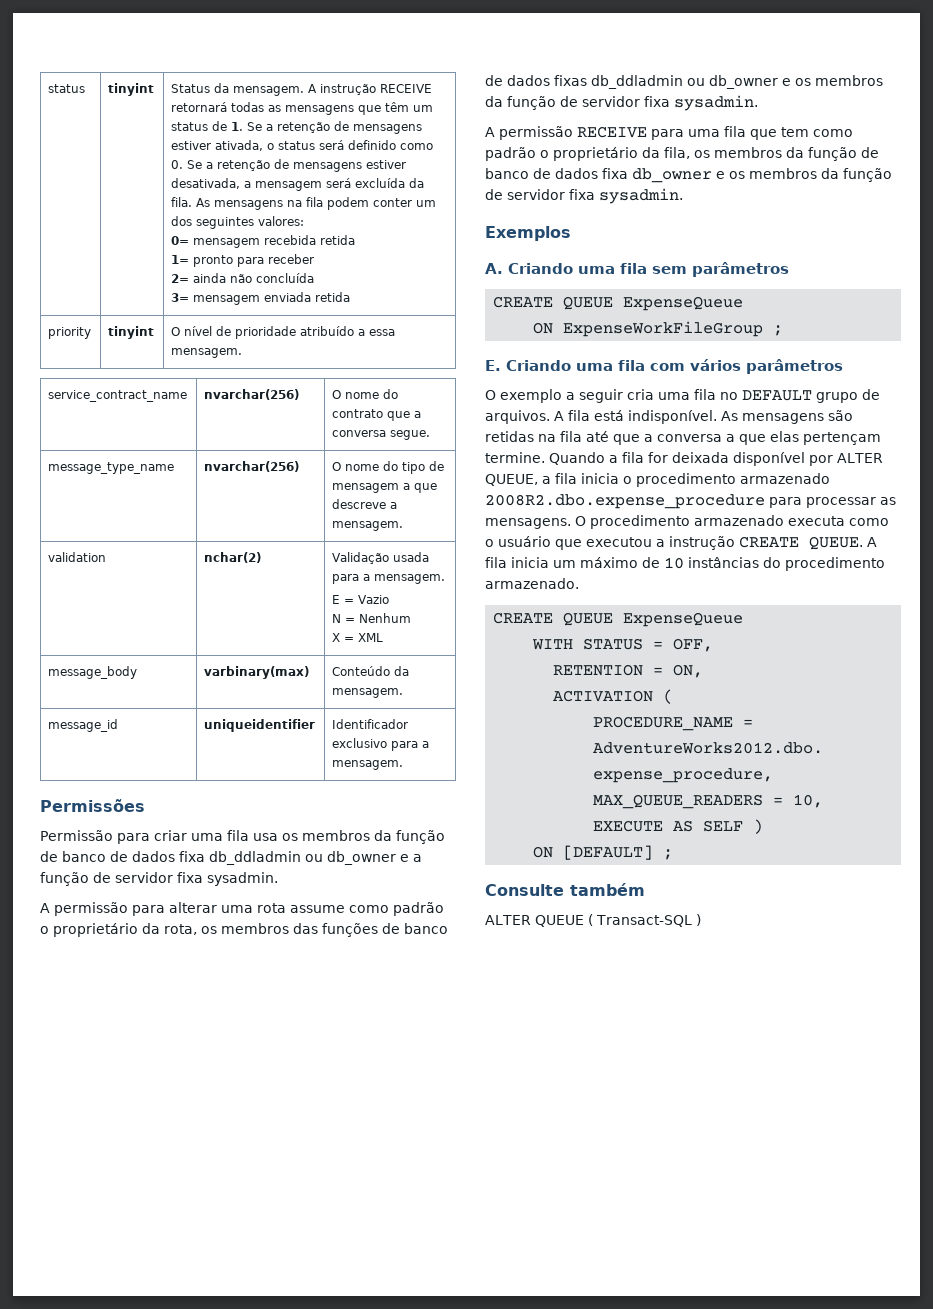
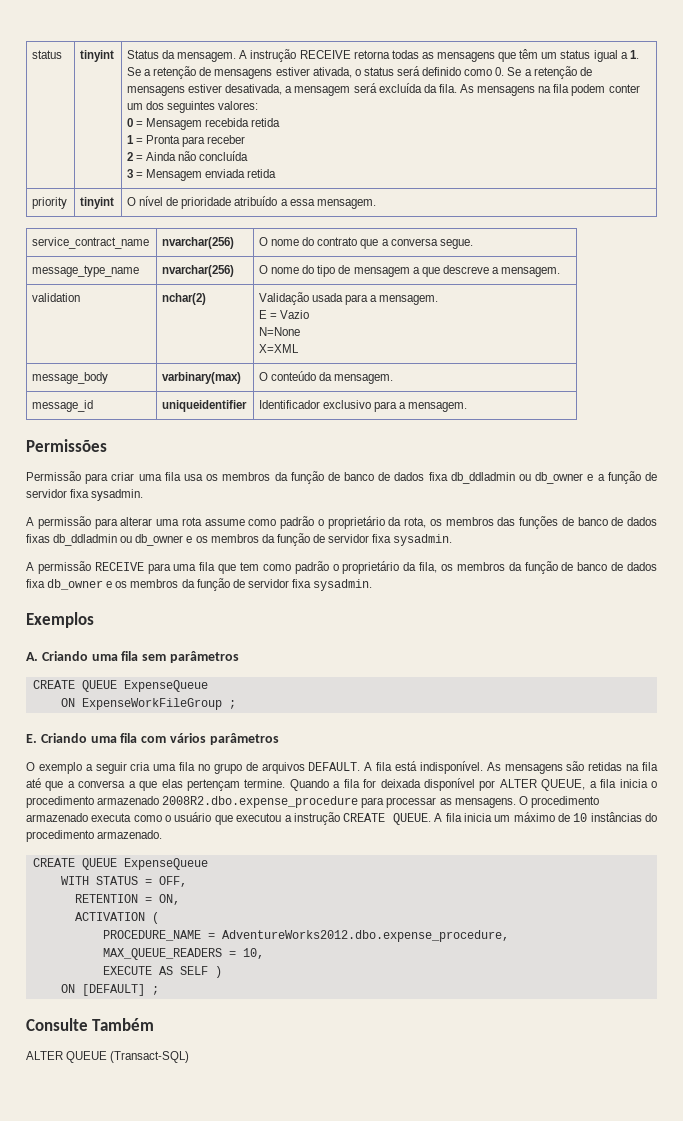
[171,102,228,112] retornará -> [353,50,390,59] retorna
[212,121,228,131] de -> [593,50,628,62] igual a
[171,236,261,248] 0= mensagem -> [127,118,203,130] 0 = Mensagem
[171,255,234,267] 1= pronto -> [127,135,181,144] 1 = Pronta
[171,273,227,283] 2= ainda -> [127,152,177,161] 2 = Ainda
[171,293,261,305] 3= mensagem -> [127,169,203,181] 3 = Mensagem
[332,613,412,623] [332,633,384,642] N = Nenhum // X = XML -> [259,327,301,336] [259,344,300,353] N=None // X=XML
[332,666,391,676] Conteúdo -> [259,371,317,381] O conteúdo
[742,390,812,401] DEFAULT -> (210, 767) none
[485,410,550,424] arquivos. -> [261,762,361,774] arquivos DEFAULT.
[570,883,645,896] também -> [92,1018,155,1031] Também
[587,914,701,927] ( Transact-SQL ) -> [110,1051,190,1063] (Transact-SQL)

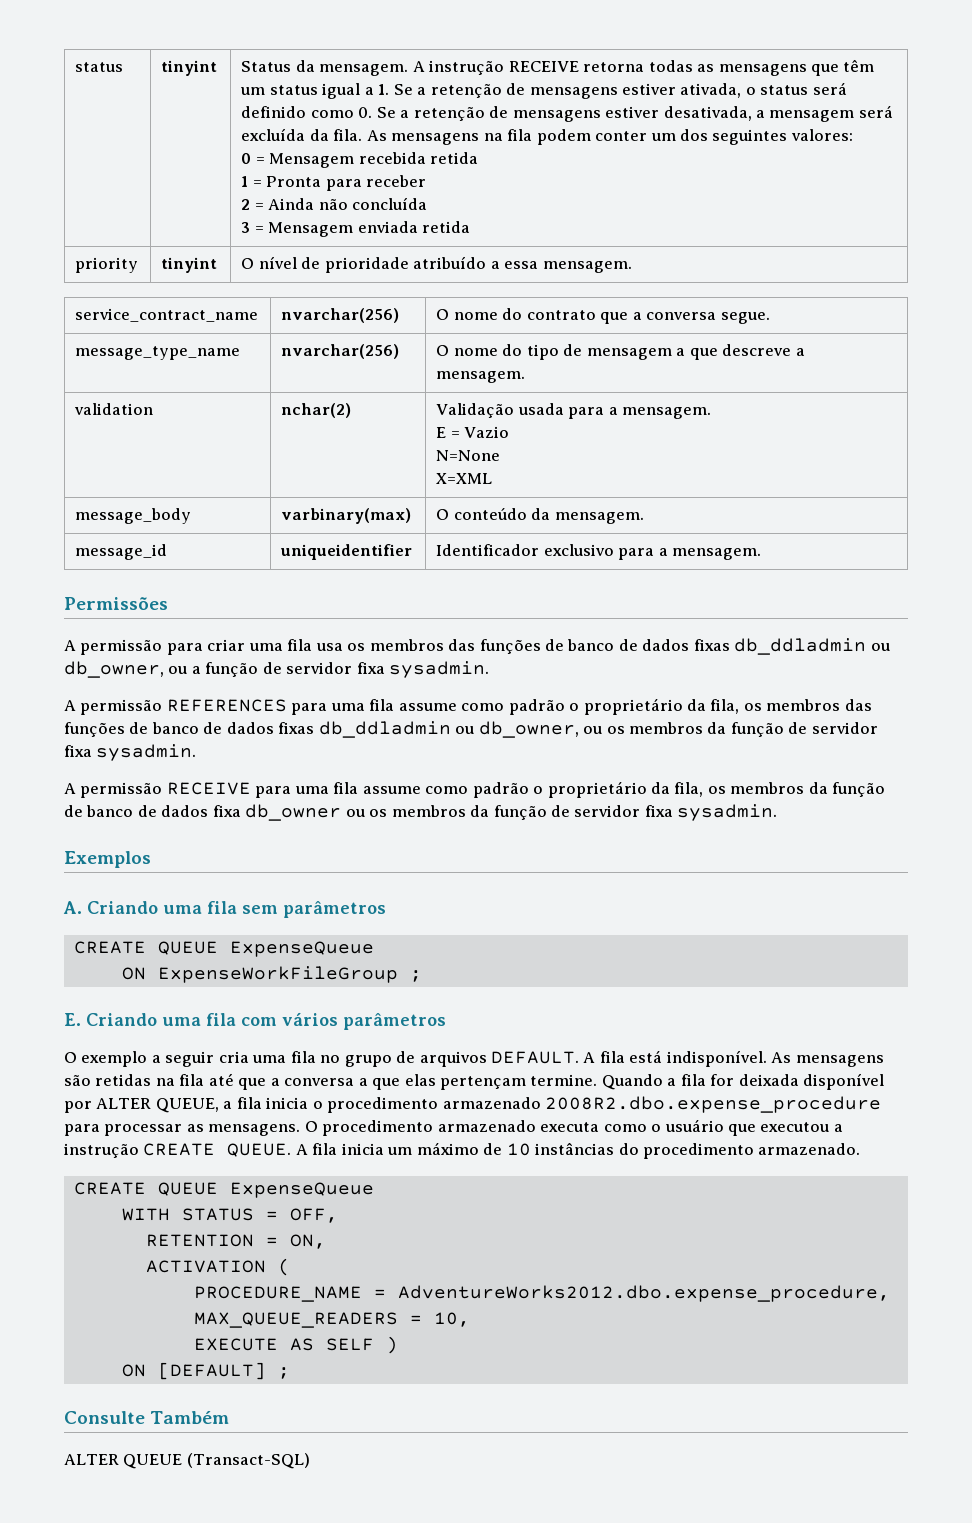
[26,471,81,481] Permissão -> [64,639,163,655] A permissão
[274,471,657,484] [26,489,144,501] [26,516,657,529] [26,534,193,546] da função de banco de dados fixa db_ddladmin ou db_owner e a função de servidor fixa sysadmin. // A permissão para alterar uma rota assume como padrão o proprietário da rota, os membros das funções de banco de dados fixas db_ddladmin ou db_owner e -> [448,638,890,655] [64,661,490,678] [64,698,872,715] [64,721,603,738] das funções de banco de dados fixas db_ddladmin ou db_owner, ou a função de servidor fixa sysadmin. // A permissão REFERENCES para uma fila assume como padrão o proprietário da fila, os membros das funções de banco de dados fixas db_ddladmin ou db_owner, ou
[218,562,259,574] que tem -> [362,786,421,794] assume
[106,581,113,588] e -> [345,809,365,817] ou

